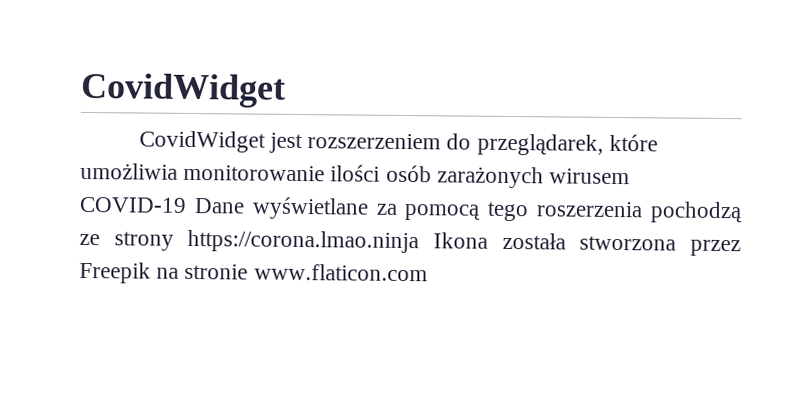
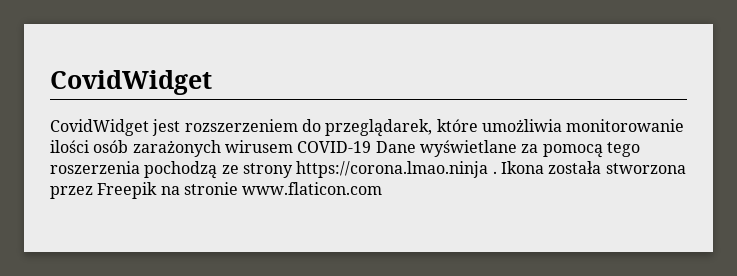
(420, 241) none -> [492,171,497,174] .

